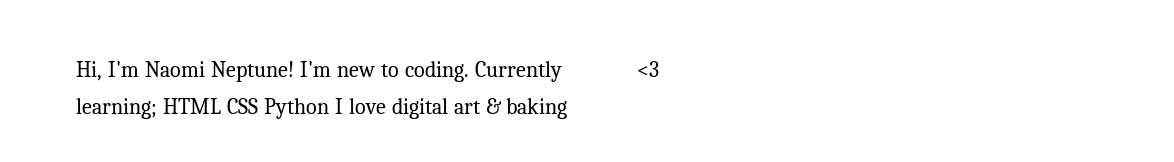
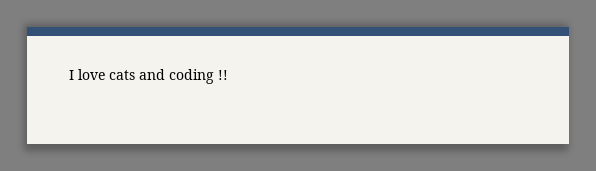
[76,61,562,82] [76,98,568,119] [637,61,659,77] Hi, I'm Naomi Neptune! I'm new to coding. Currently learning; HTML CSS Python I love digital art & baking <3 -> [69,69,228,84] I love cats and coding !!

